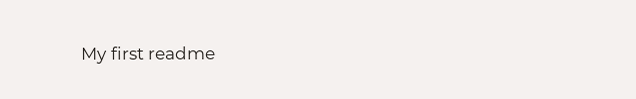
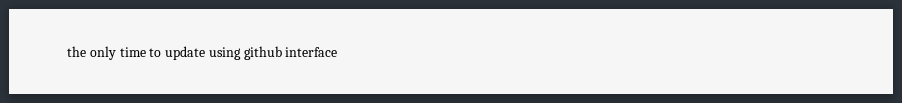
[80,46,217,64] My first readme -> [67,46,338,60] the only time to update using github interface

